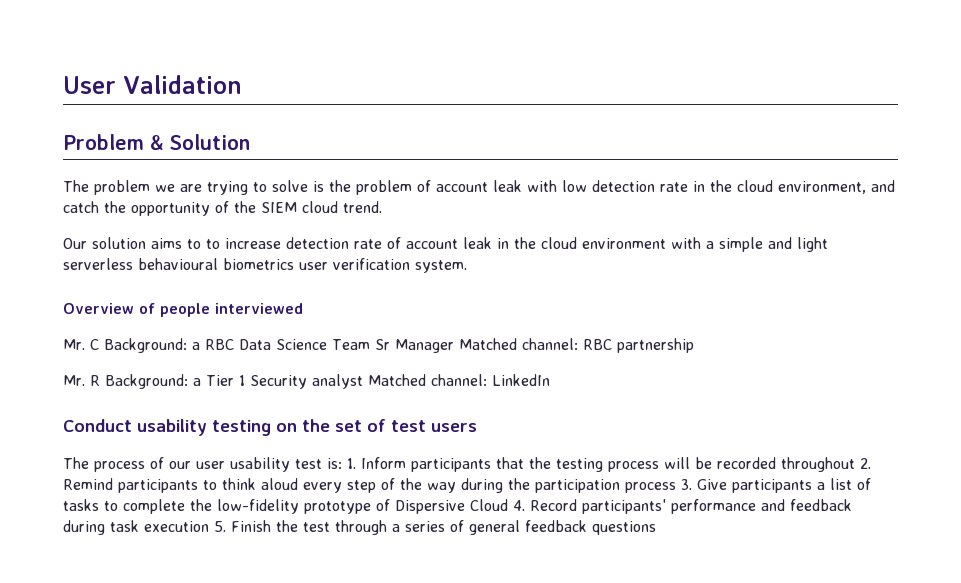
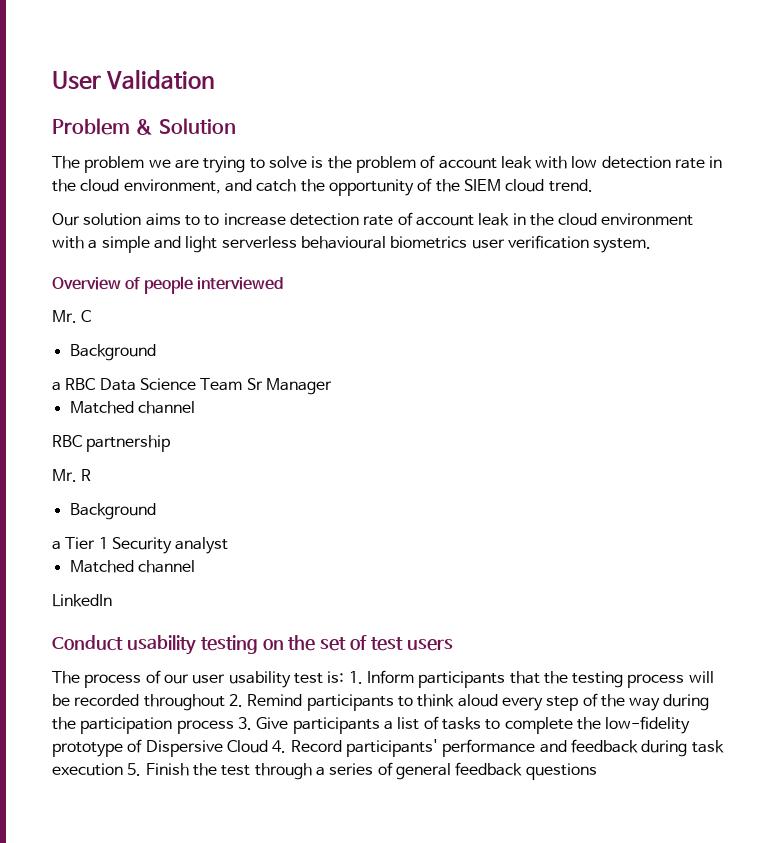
[104,338,187,353] Background: -> [69,344,156,361] // Background //
[458,338,578,350] Matched channel: -> [69,401,195,414] // Matched channel //
[105,374,188,389] Background: -> [69,503,156,520] // Background //
[368,374,487,386] Matched channel: -> [69,560,195,573] // Matched channel //

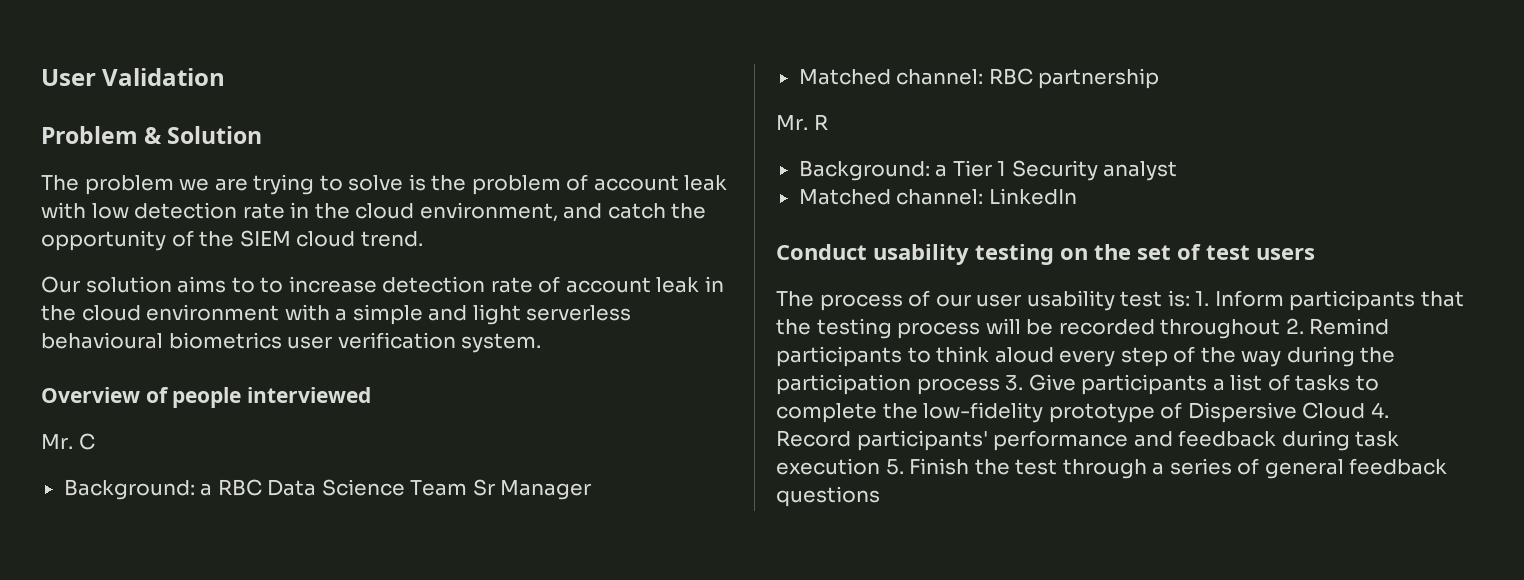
[69,344,156,361] Background // -> [63,479,195,500] Background:
[137,401,195,414] channel // -> [896,69,984,85] channel:
[69,503,156,520] Background // -> [798,160,930,181] Background:
[137,560,195,573] channel // -> [896,189,984,205] channel:

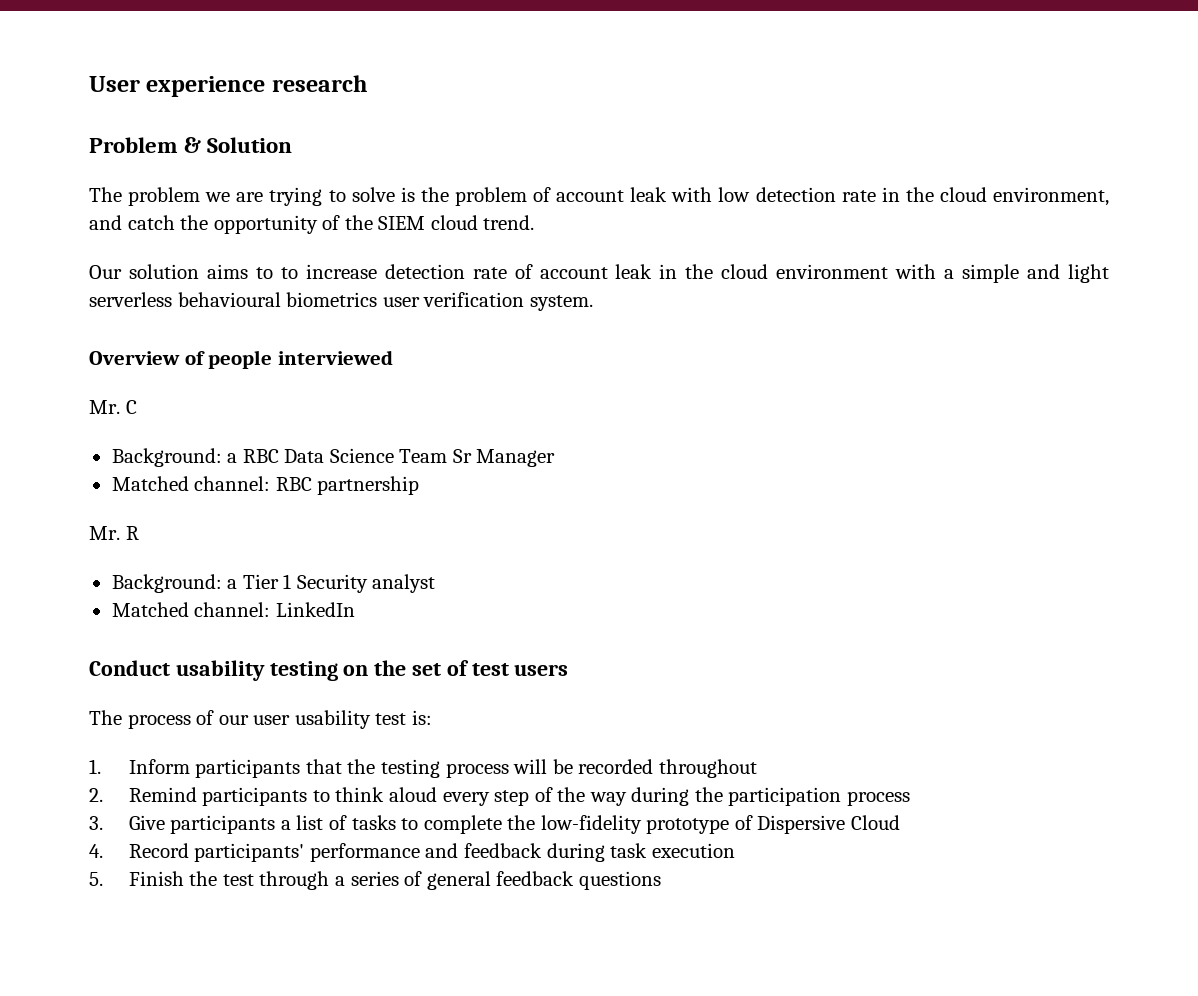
[102,68,226,86] Validation -> [146,75,367,97] experience research
(1190, 298) none -> (432, 717) //
(1281, 329) none -> (757, 768) //
(1000, 386) none -> (910, 798) //
(1366, 410) none -> (900, 822) //
(880, 466) none -> (735, 850) //

